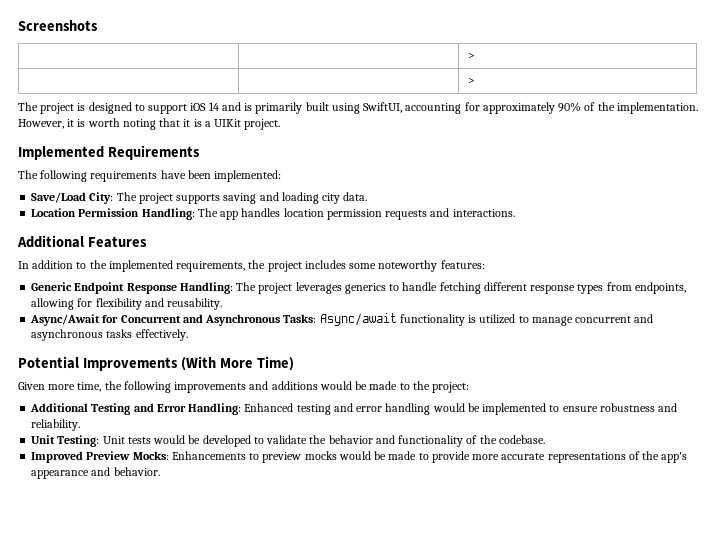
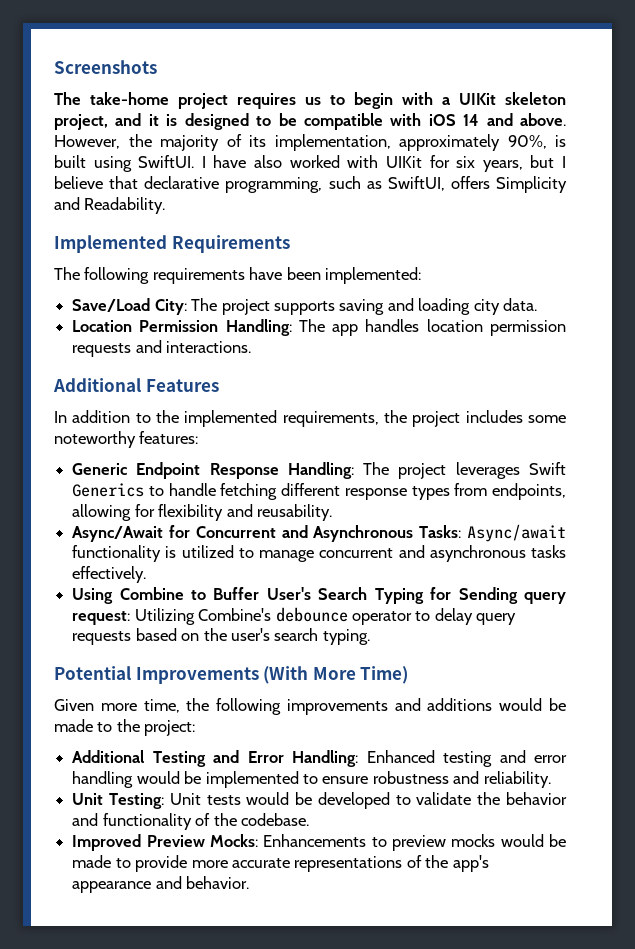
[467,53,475,59] [467,78,475,84] [18,102,698,114] [18,118,281,130] // | | > // | | > // The project is designed to support iOS 14 and is primarily built using SwiftUI, accounting for approximately 90% of the implementation. However, it is worth noting that it is a UIKit project. -> [54,92,566,109] [54,113,566,130] [54,134,566,151] [54,155,567,172] [54,176,567,193] [54,197,166,214] // The take-home project requires us to begin with a UIKit skeleton project, and it is designed to be compatible with iOS 14 and above. However, the majority of its implementation, approximately 90%, is built using SwiftUI. I have also worked with UIKit for six years, but I believe that declarative programming, such as SwiftUI, offers Simplicity and Readability.
[344,283,386,294] generics -> [529,462,566,475] [72,483,145,497] Swift Generics
(188, 335) none -> [72,587,566,604] [72,607,517,625] [72,628,370,645] // Using Combine to Buffer User's Search Typing for Sending query request: Utilizing Combine's debounce operator to delay query requests based on the user's search typing.

